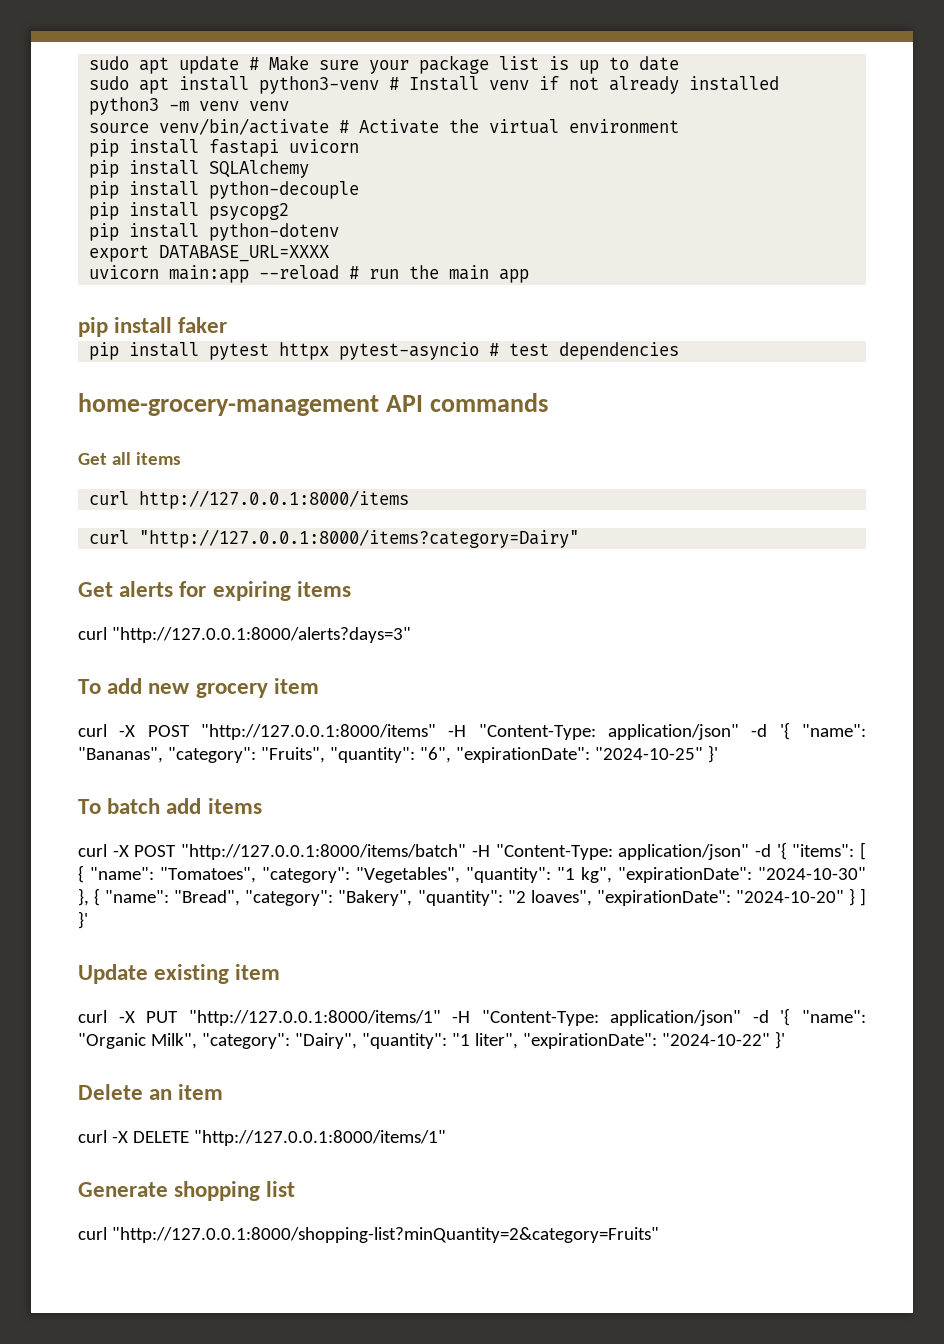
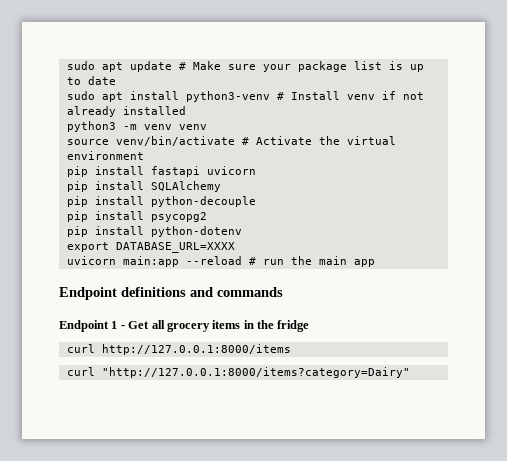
[78,317,228,337] [89,342,680,360] [78,393,549,416] pip install faker // pip install pytest httpx pytest-asyncio # test dependencies // home-grocery-management API commands // -> [59,287,283,300] [59,320,125,332] Endpoint definitions and commands // Endpoint 1 -
[135,452,181,465] items -> [166,320,310,332] grocery items in the fridge
[78,581,351,601] [78,627,411,643] [78,678,319,698] [78,722,867,740] [78,745,718,763] [78,798,262,814] [78,842,867,860] [78,865,866,883] [78,888,866,906] [78,911,88,929] [78,964,281,984] [78,1008,866,1026] [78,1031,785,1049] [78,1084,224,1100] [78,1130,446,1146] [78,1181,296,1201] [78,1227,659,1243] // Get alerts for expiring items // curl "http://127.0.0.1:8000/alerts?days=3" // To add new grocery item // curl -X POST "http://127.0.0.1:8000/items" -H "Content-Type: application/json" -d '{ "name": "Bananas", "category": "Fruits", "quantity": "6", "expirationDate": "2024-10-25" }' // To batch add items // curl -X POST "http://127.0.0.1:8000/items/batch" -H "Content-Type: application/json" -d '{ "items": [ { "name": "Tomatoes", "category": "Vegetables", "quantity": "1 kg", "expirationDate": "2024-10-30" }, { "name": "Bread", "category": "Bakery", "quantity": "2 loaves", "expirationDate": "2024-10-20" } ] }' // Update existing item // curl -X PUT "http://127.0.0.1:8000/items/1" -H "Content-Type: application/json" -d '{ "name": "Organic Milk", "category": "Dairy", "quantity": "1 liter", "expirationDate": "2024-10-22" }' // Delete an item // curl -X DELETE "http://127.0.0.1:8000/items/1" // Generate shopping list // curl "http://127.0.0.1:8000/shopping-list?minQuantity=2&category=Fruits" -> (410, 372) none

